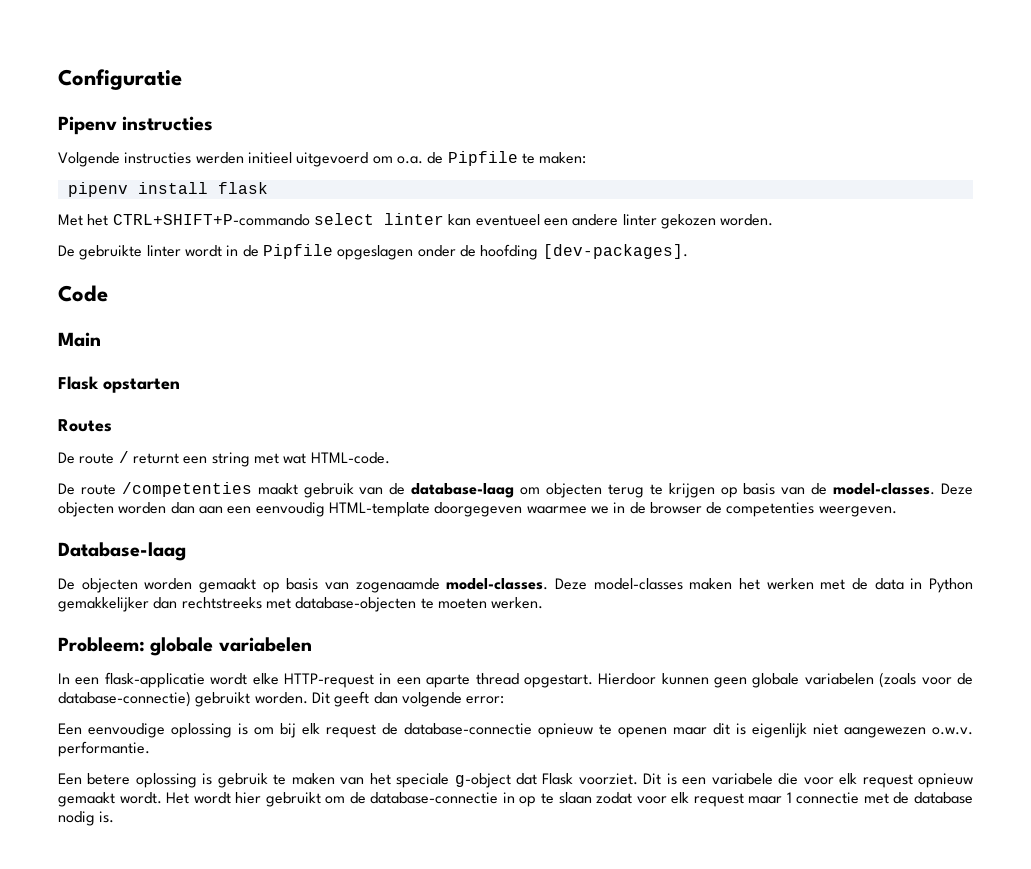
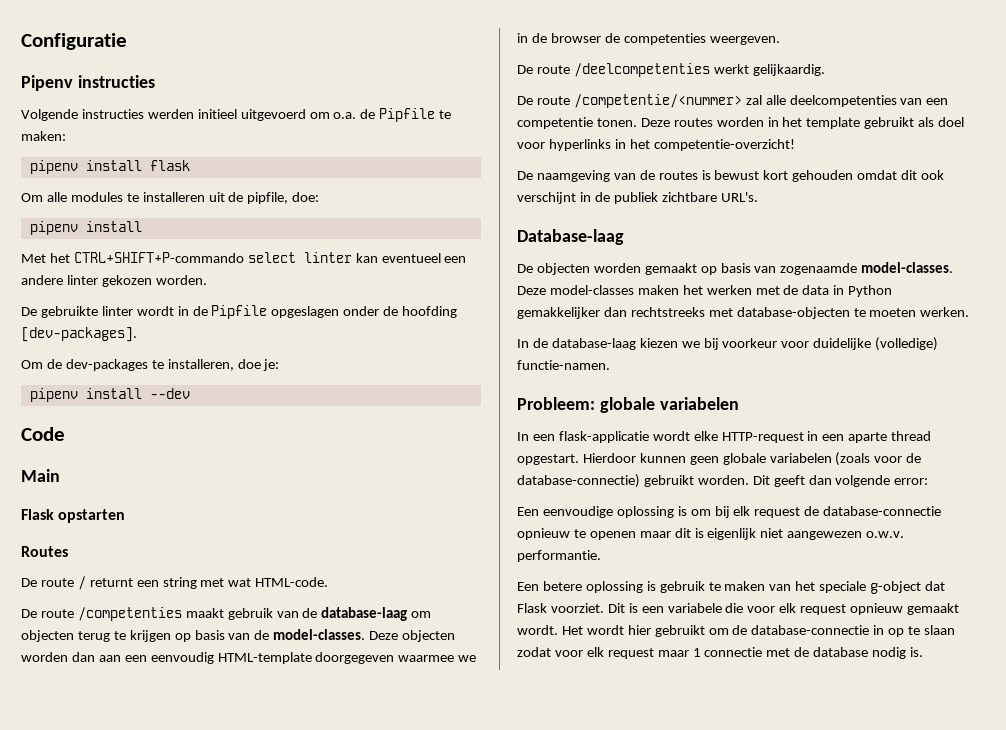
(268, 188) none -> [21,192,320,204] [29,221,142,235] // Om alle modules te installeren uit de pipfile, doe: // pipenv install
(688, 251) none -> [21,359,280,371] [29,388,190,402] // Om de dev-packages te installeren, doe je: // pipenv install --dev
(897, 511) none -> [517,63,825,77] [517,94,949,108] [517,117,965,129] [517,139,795,151] [517,170,945,182] [517,192,758,204] // De route /deelcompetenties werkt gelijkaardig. // De route /competentie/<nummer> zal alle deelcompetenties van een competentie tonen. Deze routes worden in het template gebruikt als doel voor hyperlinks in het competentie-overzicht! // De naamgeving van de routes is bewust kort gehouden omdat dit ook verschijnt in de publiek zichtbare URL's.
(544, 603) none -> [517,337,939,351] [517,360,610,370] // In de database-laag kiezen we bij voorkeur voor duidelijke (volledige) functie-namen.

